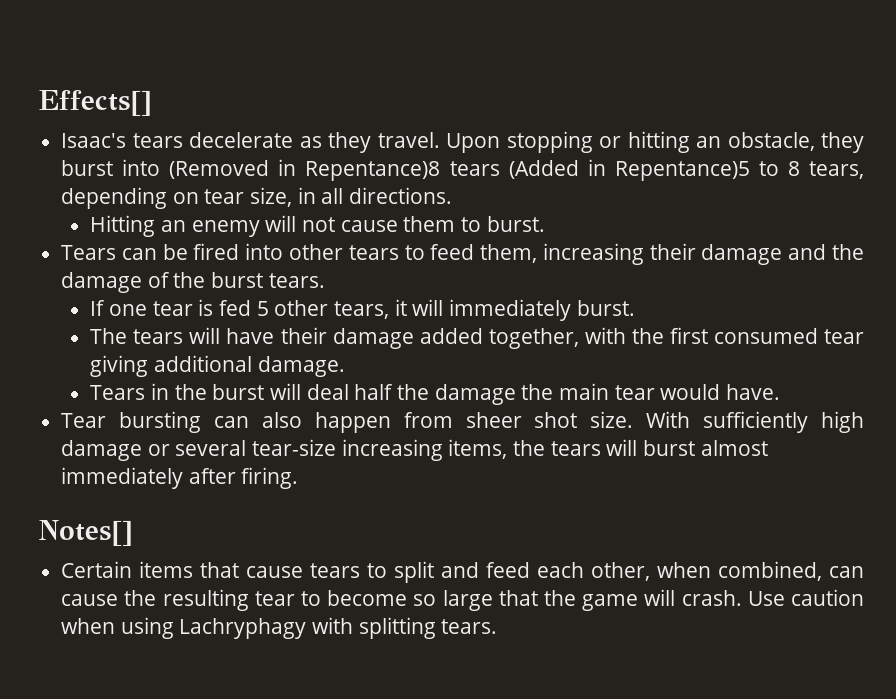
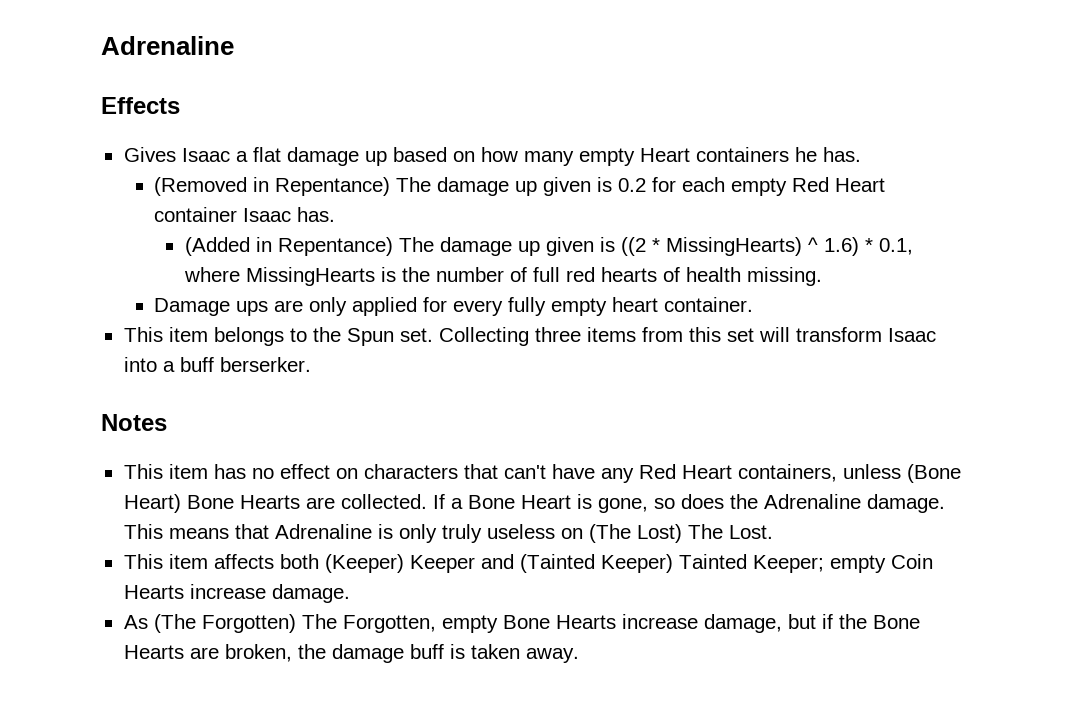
[38,90,152,116] [61,131,865,153] [61,159,865,181] [61,187,453,209] [90,215,545,237] [61,243,865,265] [61,272,325,293] [90,299,635,321] [90,327,864,349] [90,355,345,377] [90,383,780,405] [61,411,865,433] [61,439,768,461] [61,467,299,489] [38,520,133,546] [61,561,864,583] [61,589,864,611] [61,617,498,639] Effects[] // Isaac's tears decelerate as they travel. Upon stopping or hitting an obstacle, they burst into (Removed in Repentance)8 tears (Added in Repentance)5 to 8 tears, depending on tear size, in all directions. // Hitting an enemy will not cause them to burst. // Tears can be fired into other tears to feed them, increasing their damage and the damage of the burst tears. // If one tear is fed 5 other tears, it will immediately burst. // The tears will have their damage added together, with the first consumed tear giving additional damage. // Tears in the burst will deal half the damage the main tear would have. // Tear bursting can also happen from sheer shot size. With sufficiently high damage or several tear-size increasing items, the tears will burst almost immediately after firing. // Notes[] // Certain items that cause tears to split and feed each other, when combined, can cause the resulting tear to become so large that the game will crash. Use caution when using Lachryphagy with splitting tears. -> [101,36,234,55] [101,97,180,114] [123,147,861,166] [154,177,886,196] [154,207,336,222] [184,237,913,256] [183,267,822,286] [154,297,754,316] [123,327,936,346] [123,357,311,372] [101,414,167,431] [123,464,961,483] [123,494,945,513] [123,524,773,543] [123,554,933,573] [123,584,350,603] [123,614,920,633] [123,644,579,663] Adrenaline // Effects // Gives Isaac a flat damage up based on how many empty Heart containers he has. // (Removed in Repentance) The damage up given is 0.2 for each empty Red Heart container Isaac has. // (Added in Repentance) The damage up given is ((2 * MissingHearts) ^ 1.6) * 0.1, where MissingHearts is the number of full red hearts of health missing. // Damage ups are only applied for every fully empty heart container. // This item belongs to the Spun set. Collecting three items from this set will transform Isaac into a buff berserker. // Notes // This item has no effect on characters that can't have any Red Heart containers, unless (Bone Heart) Bone Hearts are collected. If a Bone Heart is gone, so does the Adrenaline damage. This means that Adrenaline is only truly useless on (The Lost) The Lost. // This item affects both (Keeper) Keeper and (Tainted Keeper) Tainted Keeper; empty Coin Hearts increase damage. // As (The Forgotten) The Forgotten, empty Bone Hearts increase damage, but if the Bone Hearts are broken, the damage buff is taken away.

